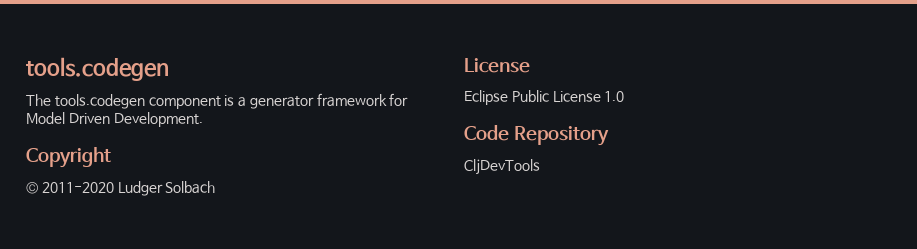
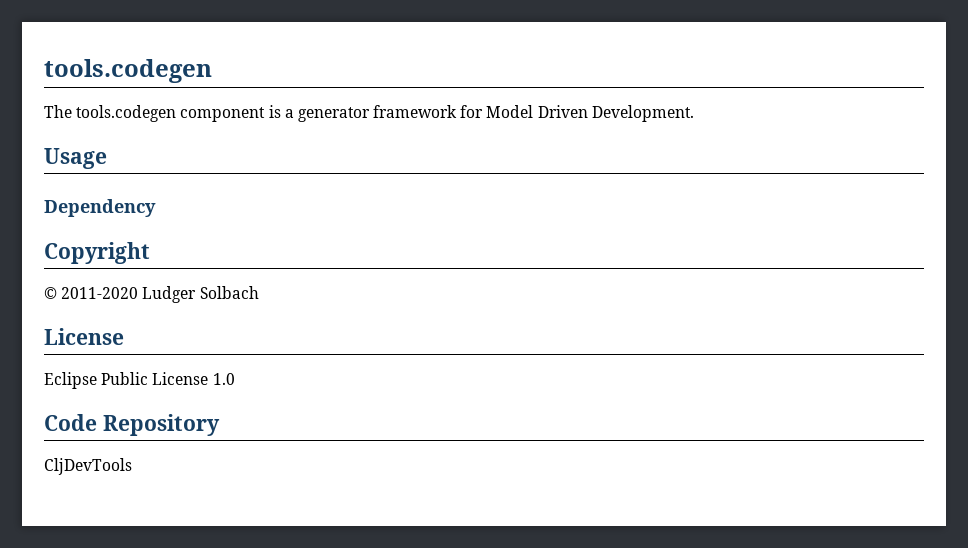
(203, 119) none -> [44,148,107,169] [44,199,156,217] // Usage // Dependency

